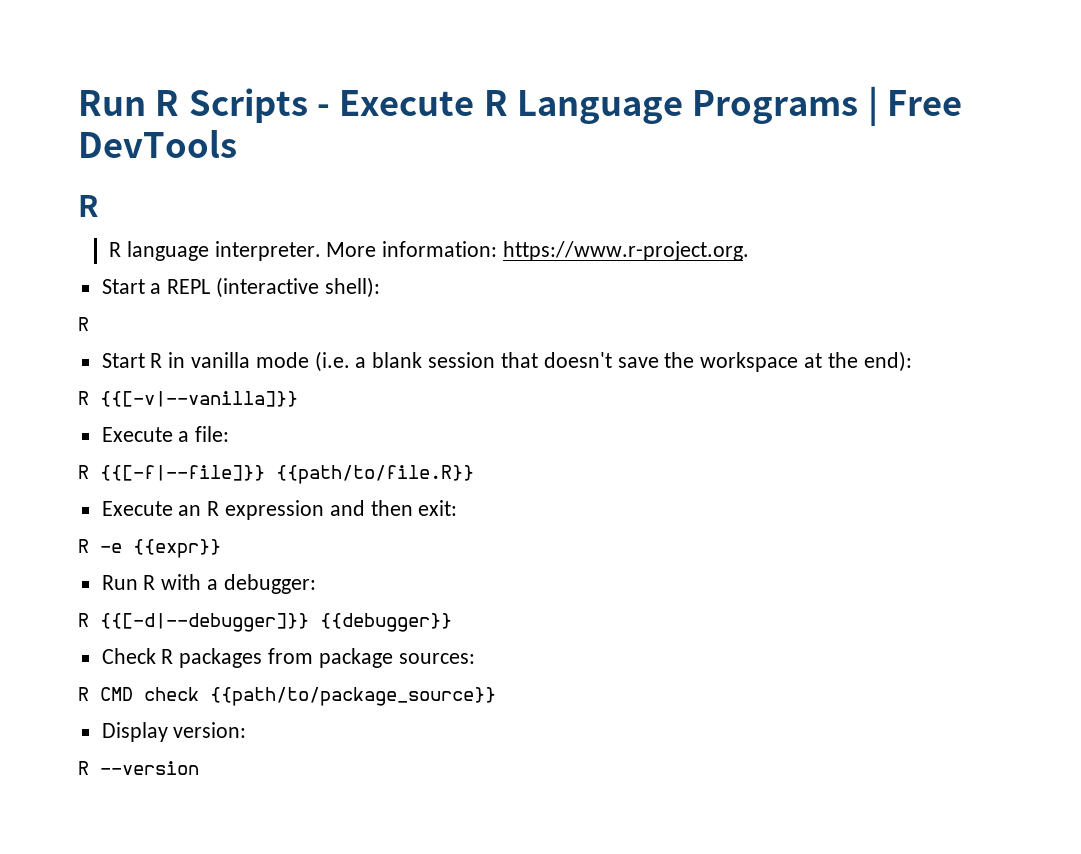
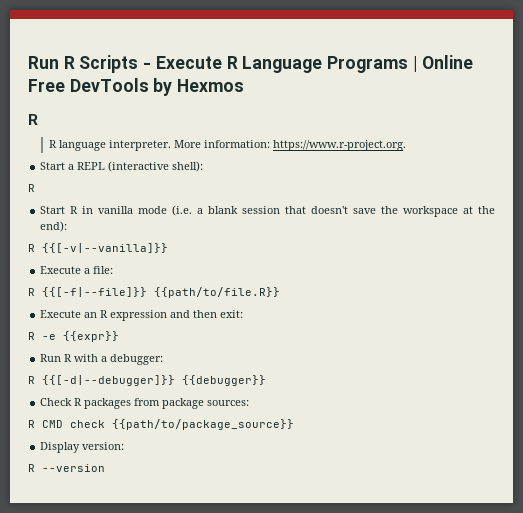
(878, 106) none -> [421,55,473,69] Online
(237, 144) none -> [153,78,245,96] by Hexmos

